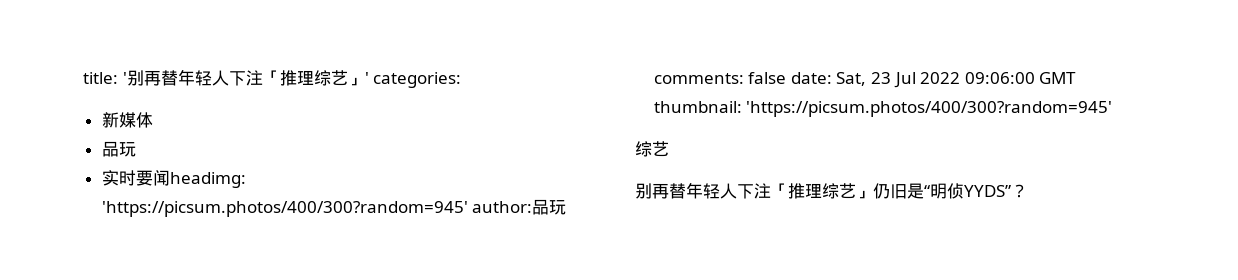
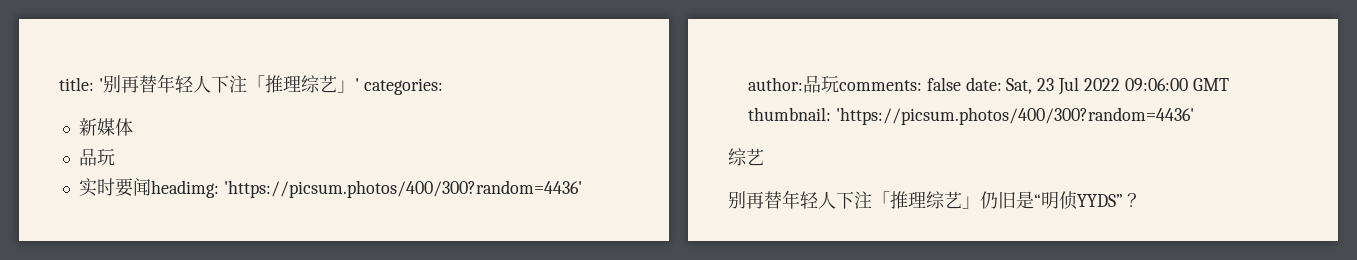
[101,201,468,217] 'https://picsum.photos/400/300?random=945' -> [223,180,582,198] 'https://picsum.photos/400/300?random=4436'
[746,101,1113,117] 'https://picsum.photos/400/300?random=945' -> [835,107,1194,125] 'https://picsum.photos/400/300?random=4436'

